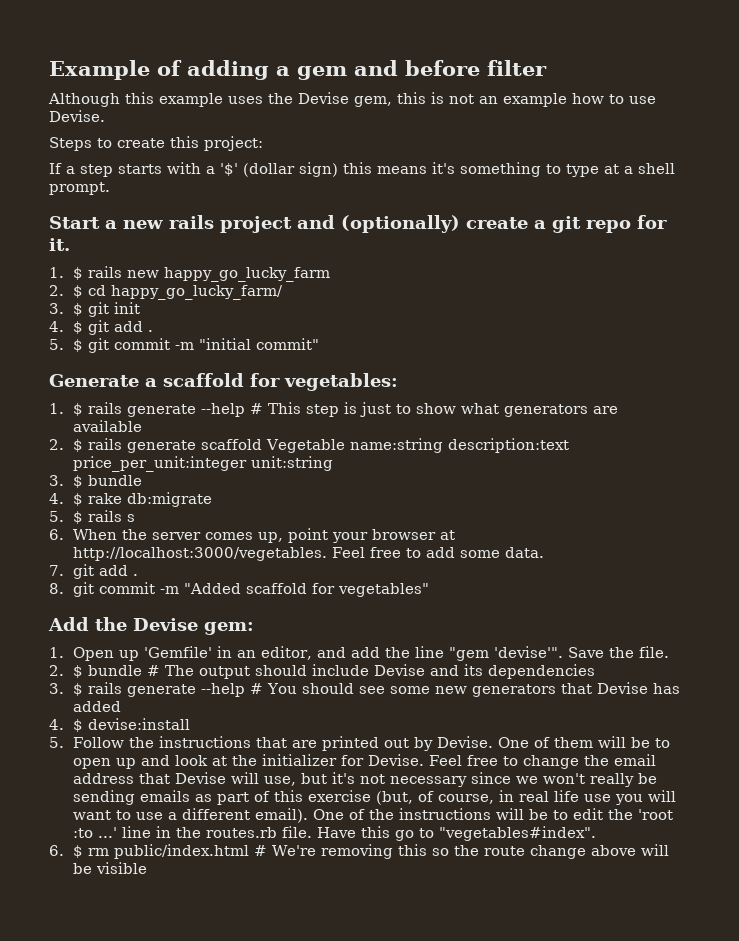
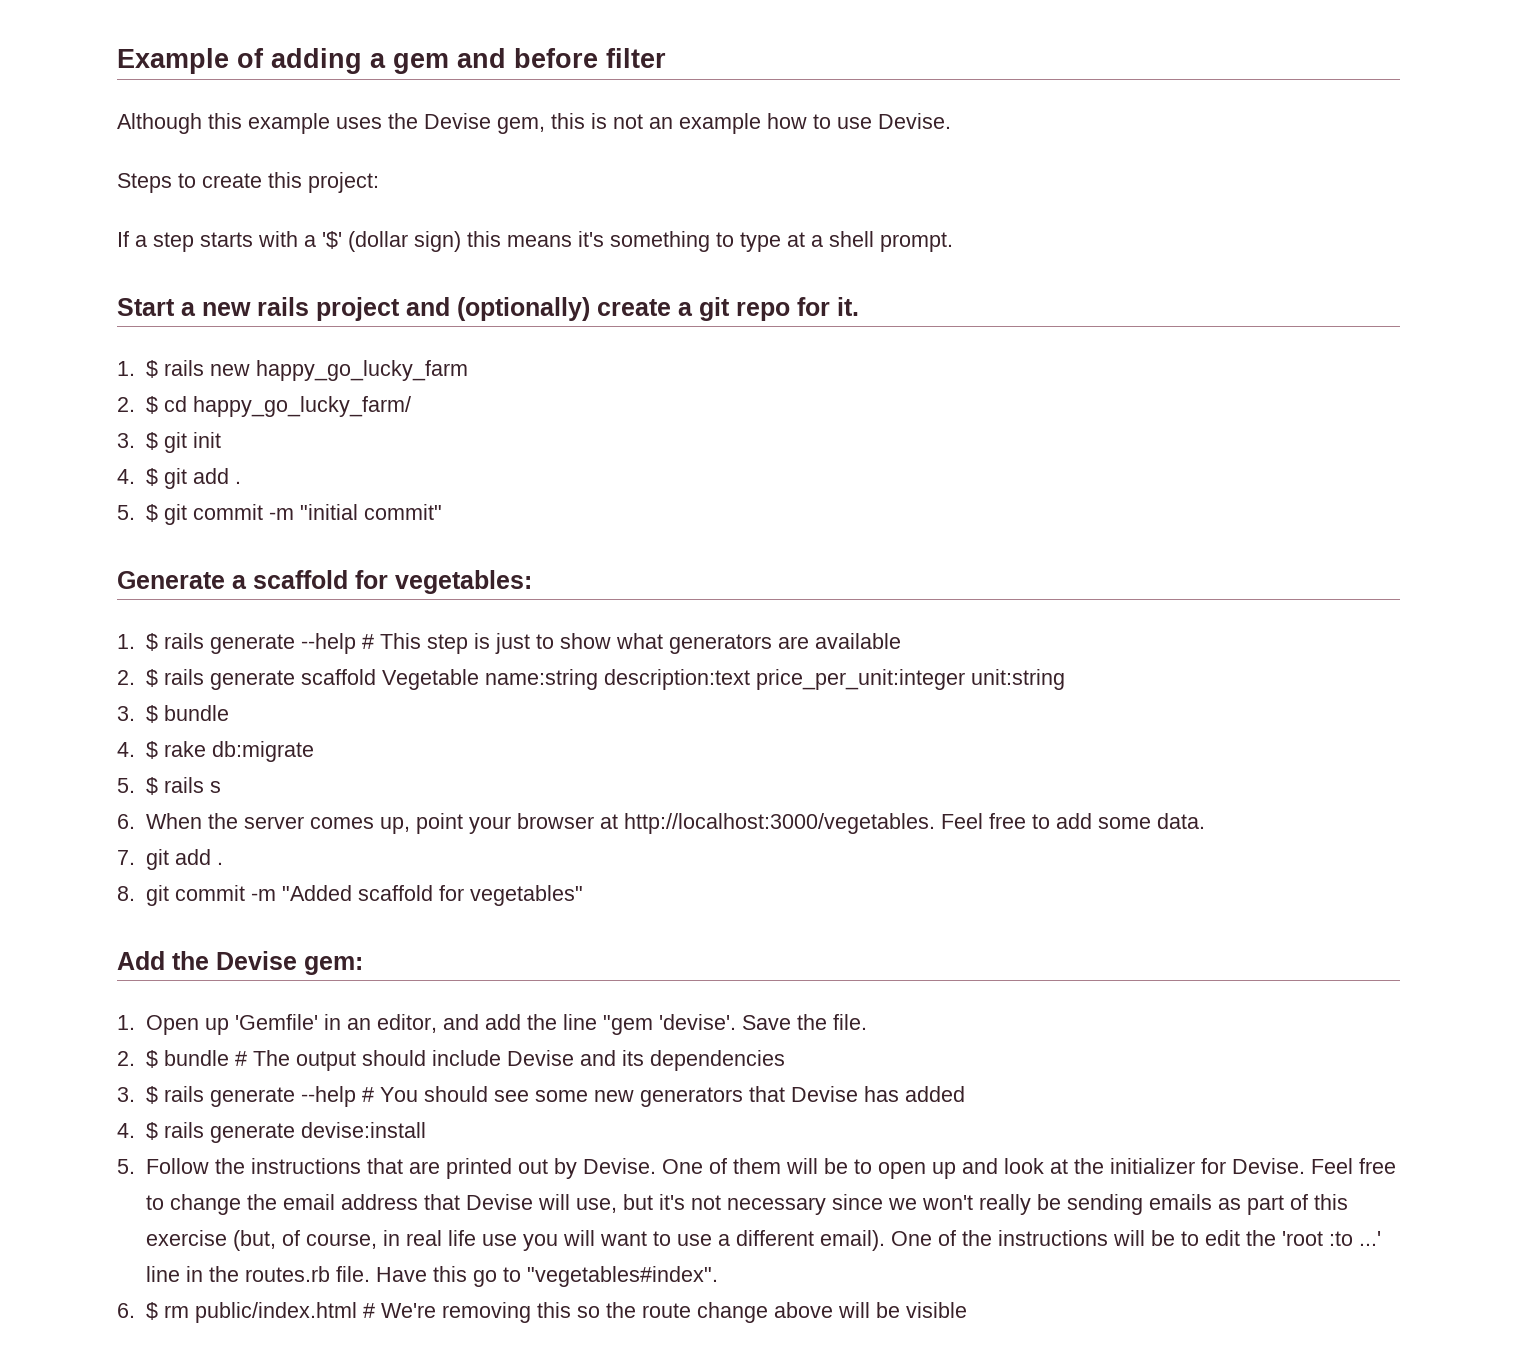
[493,646,563,658] 'devise'". -> [658,1014,736,1030] 'devise'.
(83, 725) none -> [163,1122,295,1143] rails generate

